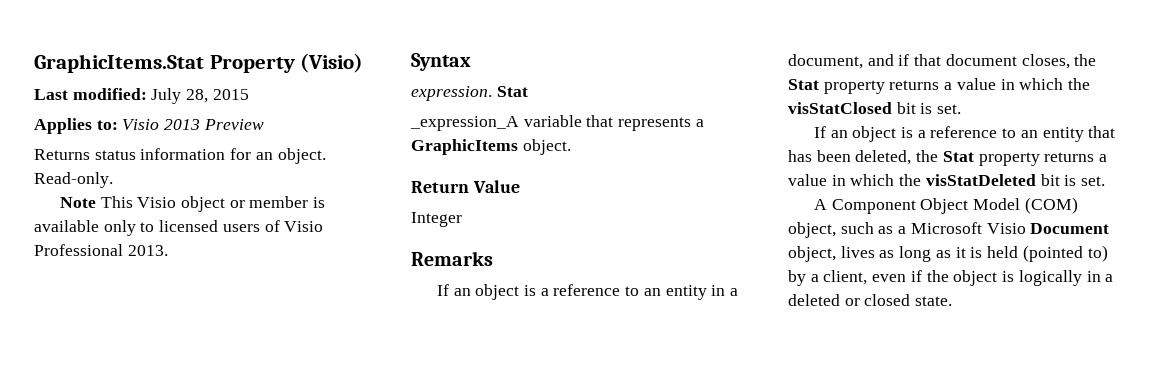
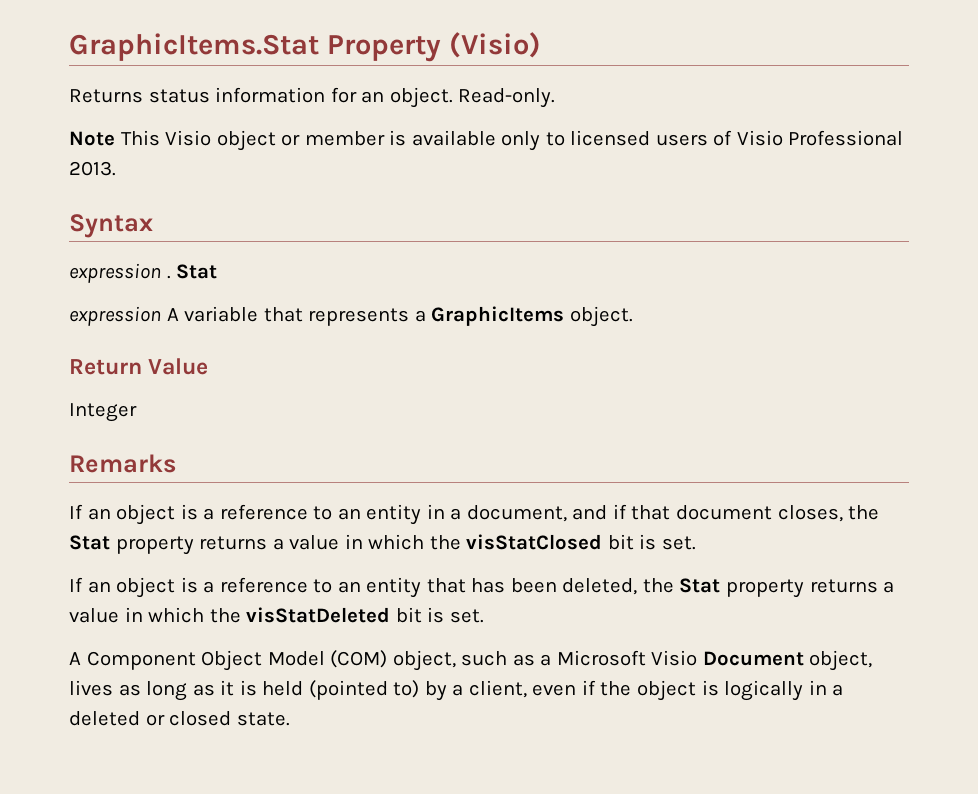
[34,88,249,104] [34,118,264,134] // Last modified: July 28, 2015 // Applies to: Visio 2013 Preview -> (541, 45) none
[411,86,492,101] expression. -> [69,263,171,283] expression .
[410,116,519,131] _expression_A -> [69,306,179,326] expression A

